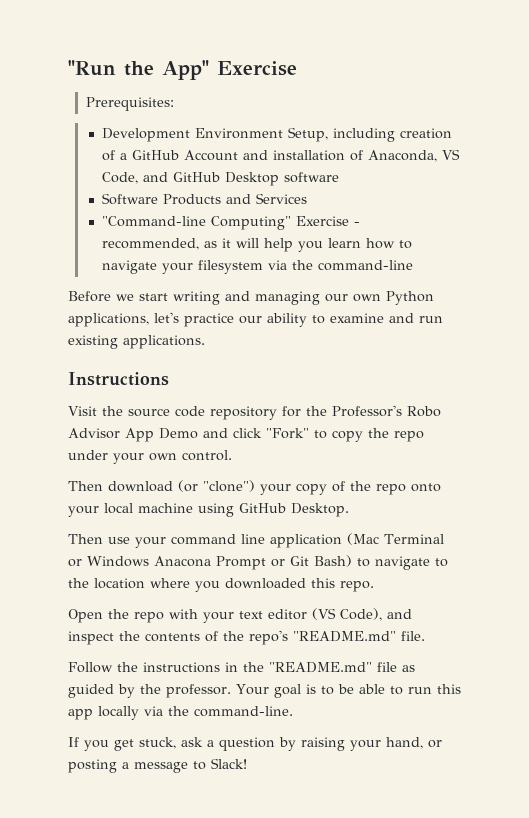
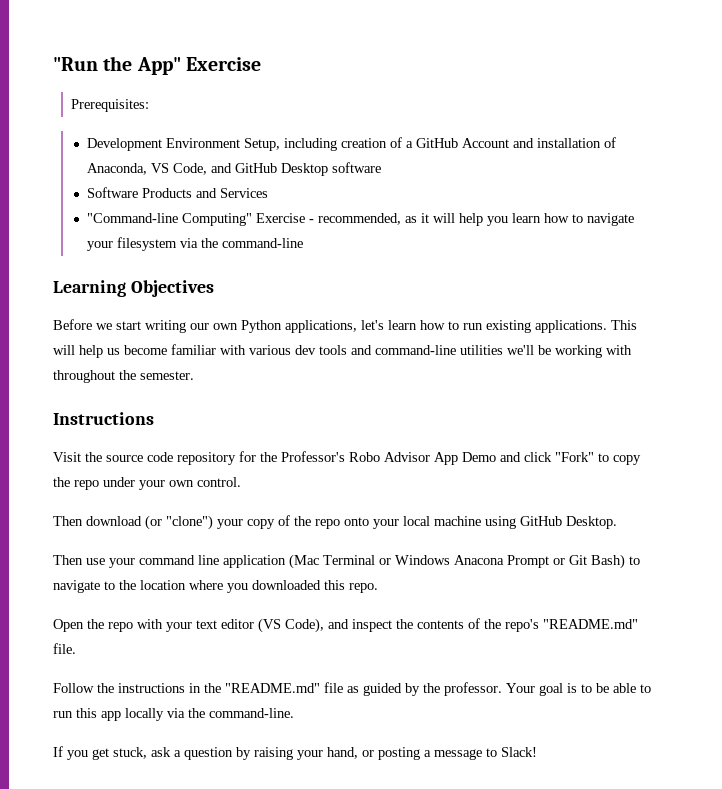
(413, 265) none -> [53,280,214,297] // Learning Objectives
[225,291,320,305] and managing -> (186, 326) none
[184,313,443,327] [68,335,205,349] practice our ability to examine and run existing applications. -> [388,320,637,333] [53,344,632,358] [53,370,194,383] learn how to run existing applications. This will help us become familiar with various dev tools and command-line utilities we'll be working with throughout the semester.

